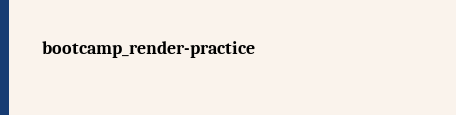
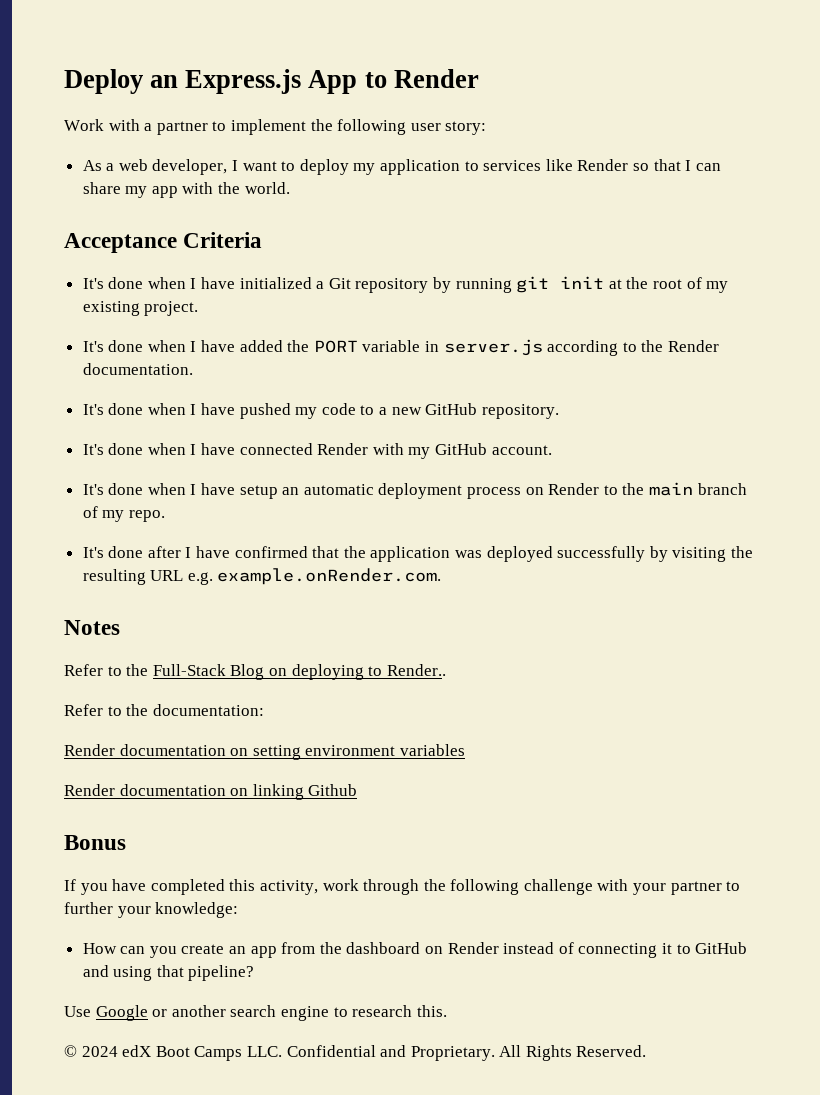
[42,41,255,58] bootcamp_render-practice -> [64,69,479,94] [64,119,487,135] [82,159,721,175] [82,182,290,198] [64,232,263,253] [82,276,729,293] [82,301,199,316] [82,339,719,356] [82,363,193,375] [82,403,559,419] [82,443,552,459] [82,482,747,499] [82,506,165,522] [82,546,753,562] [82,568,442,585] [64,620,120,635] [64,664,446,680] [64,704,264,716] [64,744,465,760] [64,784,358,800] [64,835,126,850] [64,879,741,895] [64,902,239,918] [82,942,748,958] [82,965,255,981] [64,1005,447,1021] [64,1045,647,1061] Deploy an Express.js App to Render // Work with a partner to implement the following user story: // As a web developer, I want to deploy my application to services like Render so that I can share my app with the world. // Acceptance Criteria // It's done when I have initialized a Git repository by running git init at the root of my existing project. // It's done when I have added the PORT variable in server.js according to the Render documentation. // It's done when I have pushed my code to a new GitHub repository. // It's done when I have connected Render with my GitHub account. // It's done when I have setup an automatic deployment process on Render to the main branch of my repo. // It's done after I have confirmed that the application was deployed successfully by visiting the resulting URL e.g. example.onRender.com. // Notes // Refer to the Full-Stack Blog on deploying to Render.. // Refer to the documentation: // Render documentation on setting environment variables // Render documentation on linking Github // Bonus // If you have completed this activity, work through the following challenge with your partner to further your knowledge: // How can you create an app from the dashboard on Render instead of connecting it to GitHub and using that pipeline? // Use Google or another search engine to research this. // © 2024 edX Boot Camps LLC. Confidential and Proprietary. All Rights Reserved.

